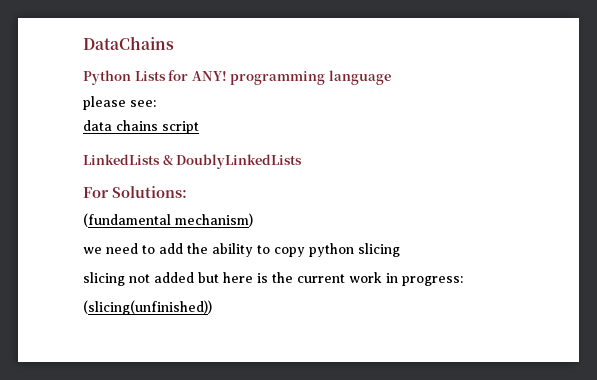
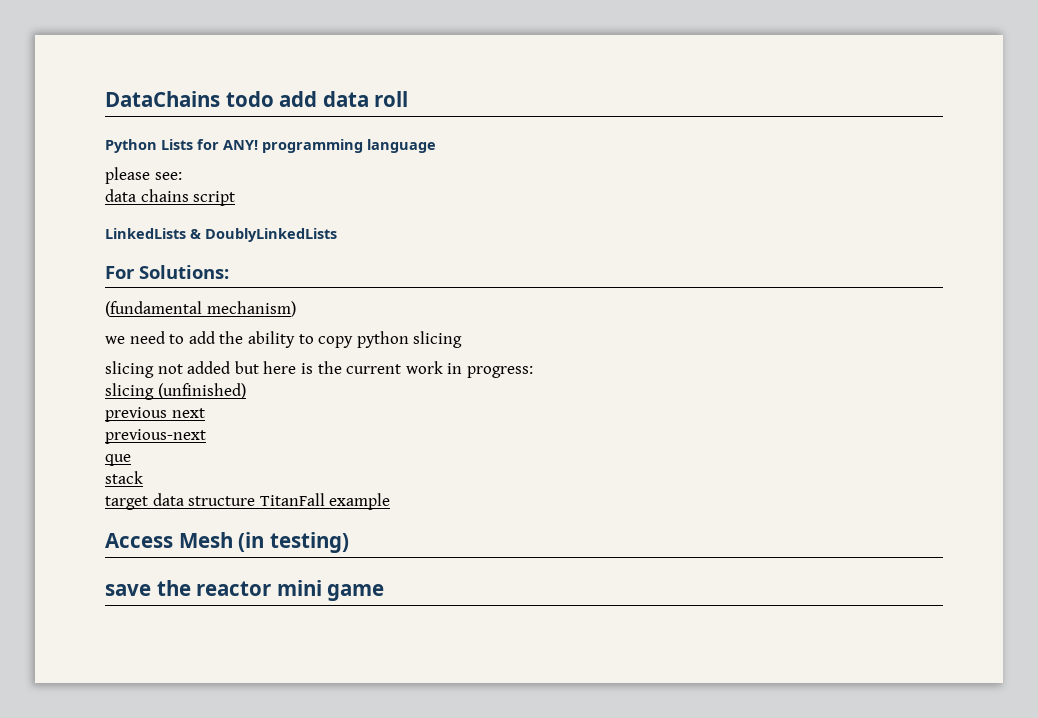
(174, 43) none -> [225,91,409,107] todo add data roll
[83,300,212,315] (slicing(unfinished)) -> [105,383,246,400] [105,407,205,422] [105,429,206,444] [105,454,131,466] [105,471,143,484] [105,493,391,510] [105,532,349,553] [105,580,385,601] slicing (unfinished) // previous next // previous-next // que // stack // target data structure TitanFall example // Access Mesh (in testing) // save the reactor mini game

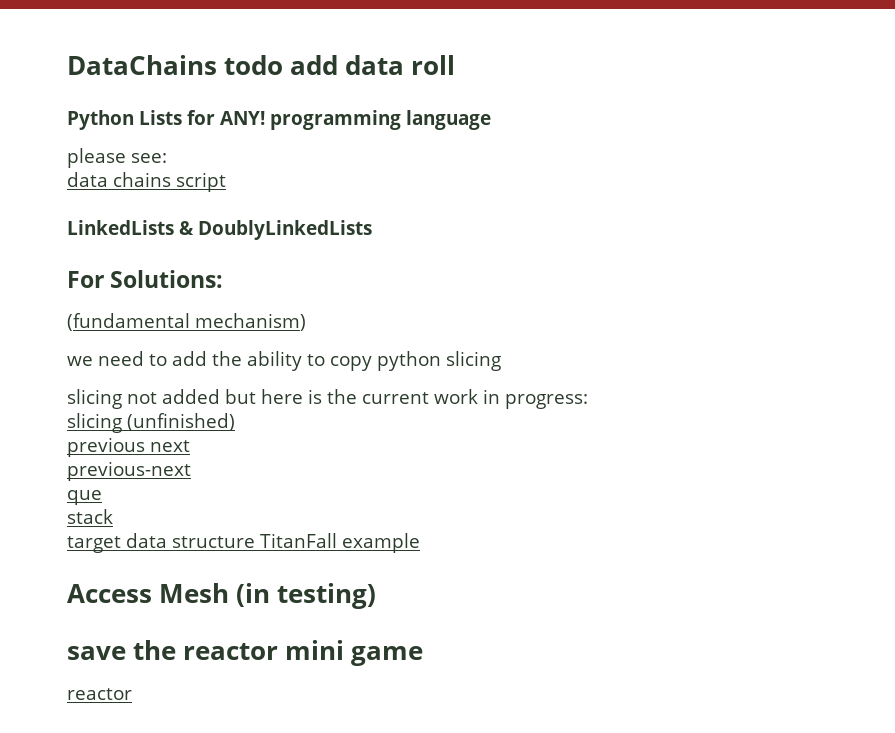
(385, 592) none -> [67,688,132,700] // reactor

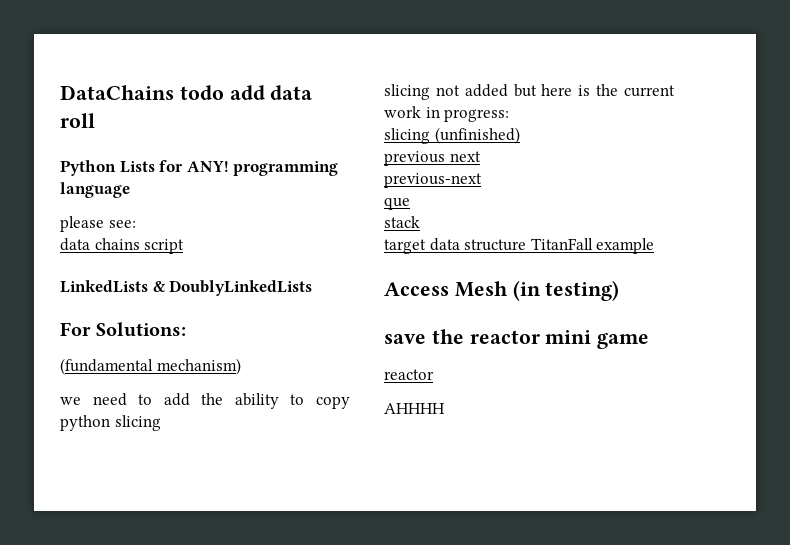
(132, 694) none -> [384,403,445,414] // AHHHH

